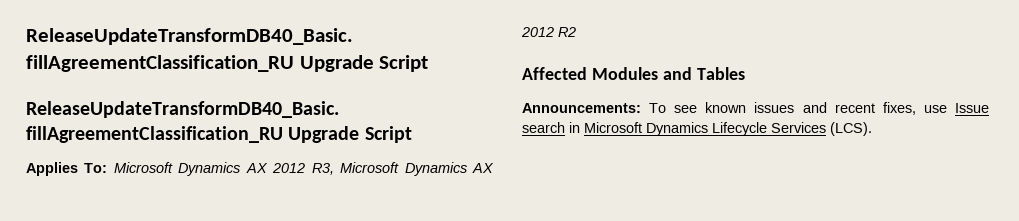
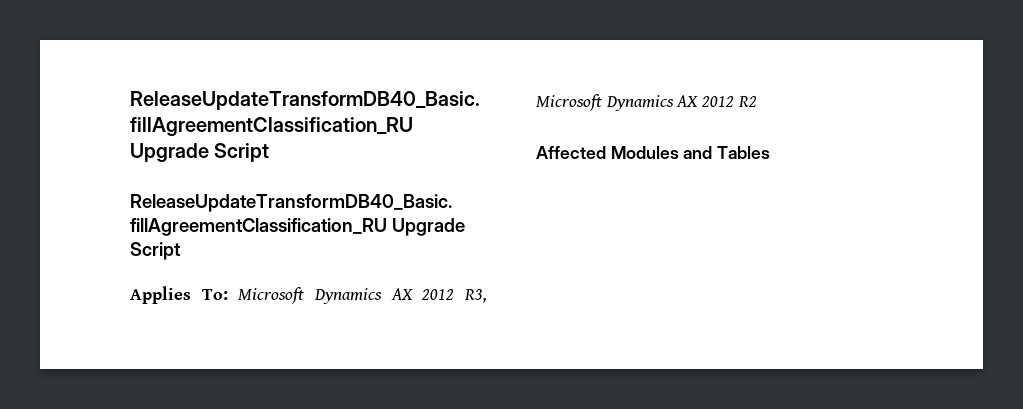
[522,102,989,115] [522,122,872,136] // Announcements: To see known issues and recent fixes, use Issue search in Microsoft Dynamics Lifecycle Services (LCS). -> (771, 152) none

